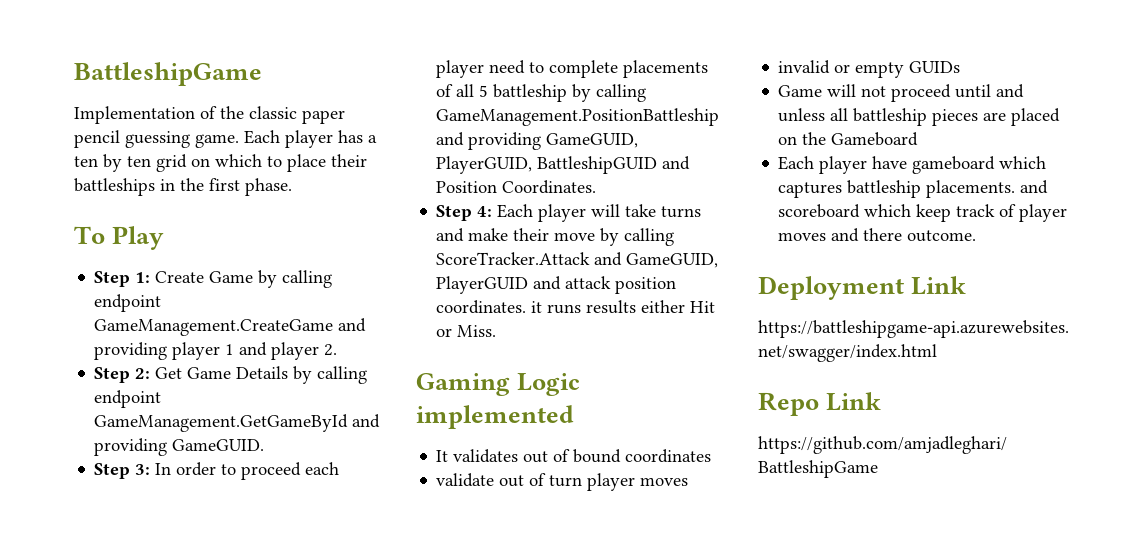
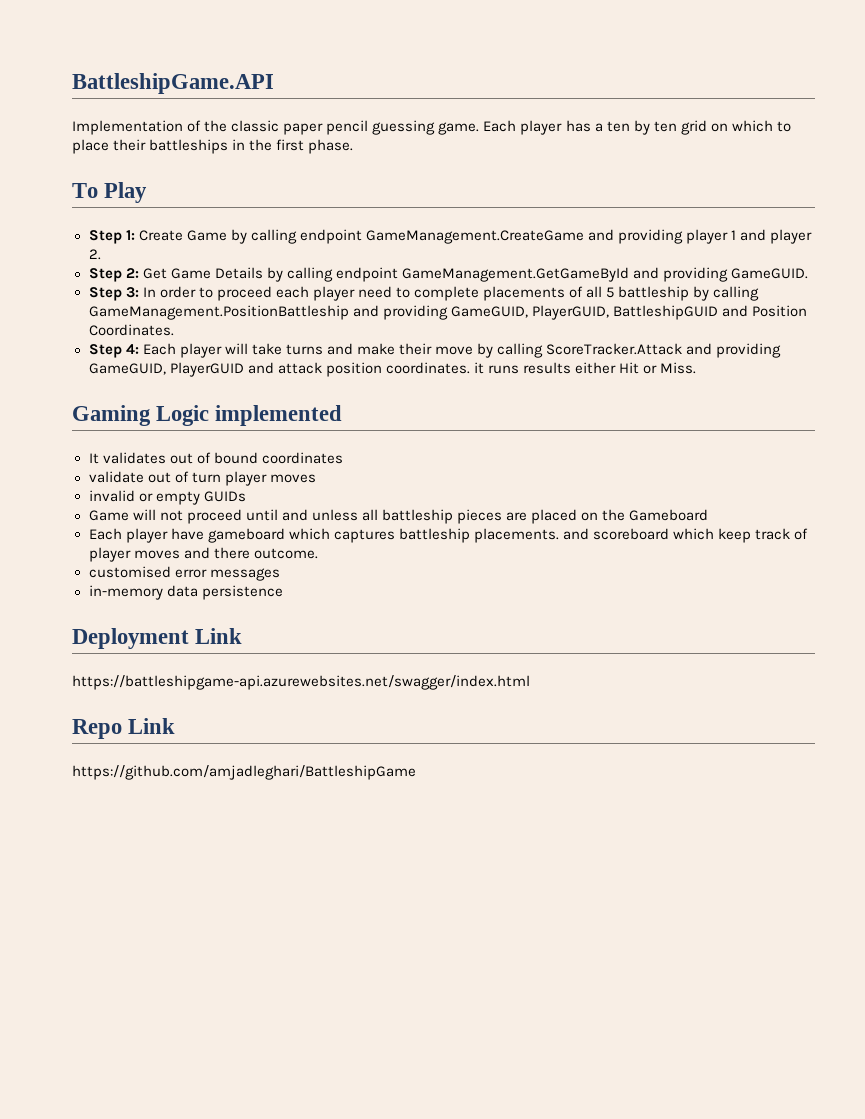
[74,62,262,86] BattleshipGame -> [72,73,274,94] BattleshipGame.API
(623, 259) none -> [716,343,782,358] providing
(977, 236) none -> [88,566,280,581] [88,585,283,600] // customised error messages // in-memory data persistence

